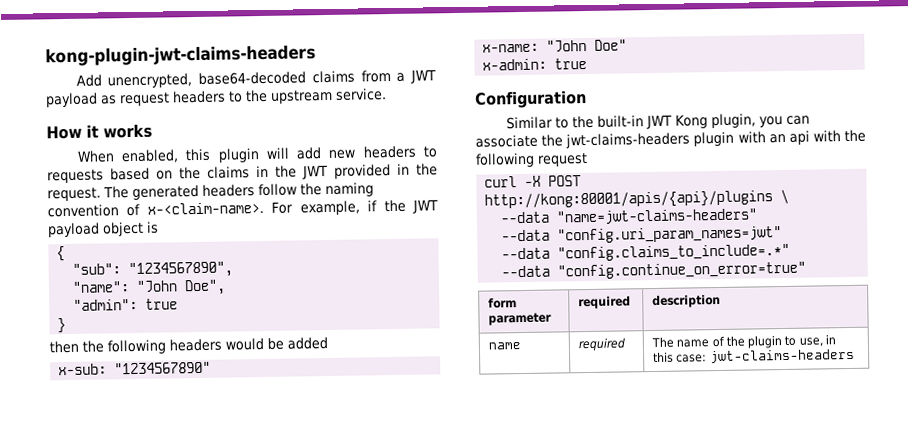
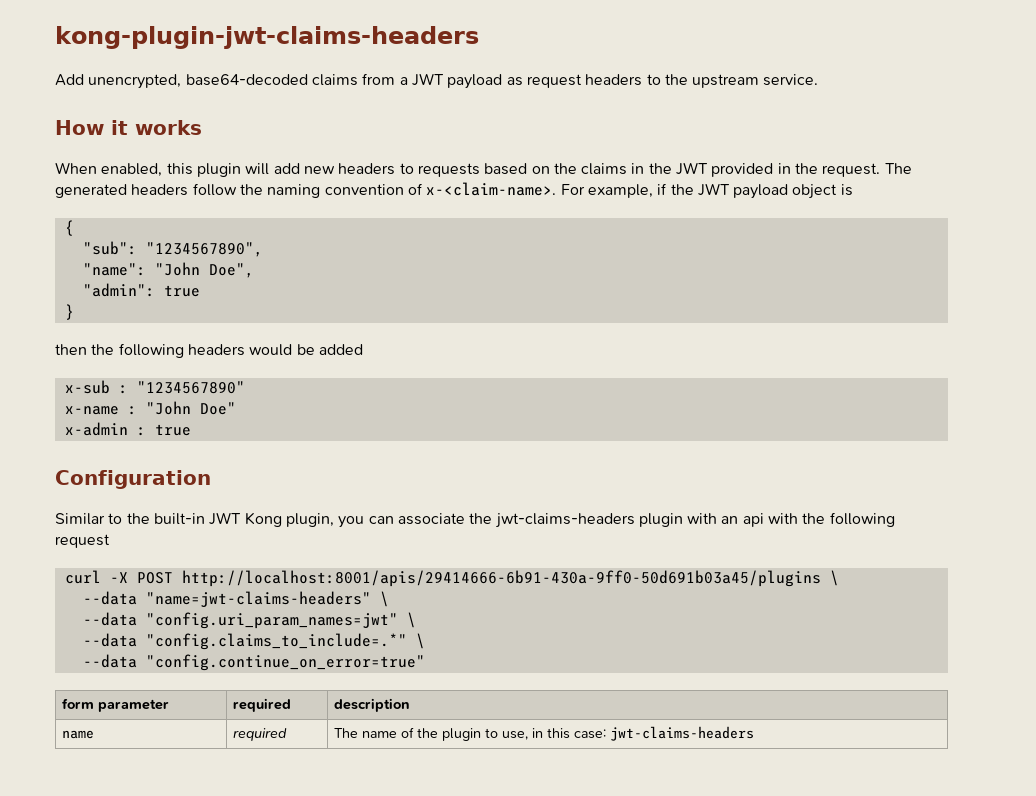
[58,363,108,376] x-sub: -> [64,380,128,394] x-sub :
[482,43,540,53] x-name: -> [64,406,137,415] x-name :
[482,58,548,71] x-admin: -> [64,422,146,436] x-admin :
[484,190,774,210] http://kong:80001/apis/{api}/plugins -> [181,570,821,587] http://localhost:8001/apis/29414666-6b91-430a-9ff0-50d691b03a45/plugins
(759, 217) none -> [379,591,389,607] \
(783, 235) none -> [406,612,416,628] \
(791, 252) none -> [415,633,425,649] \

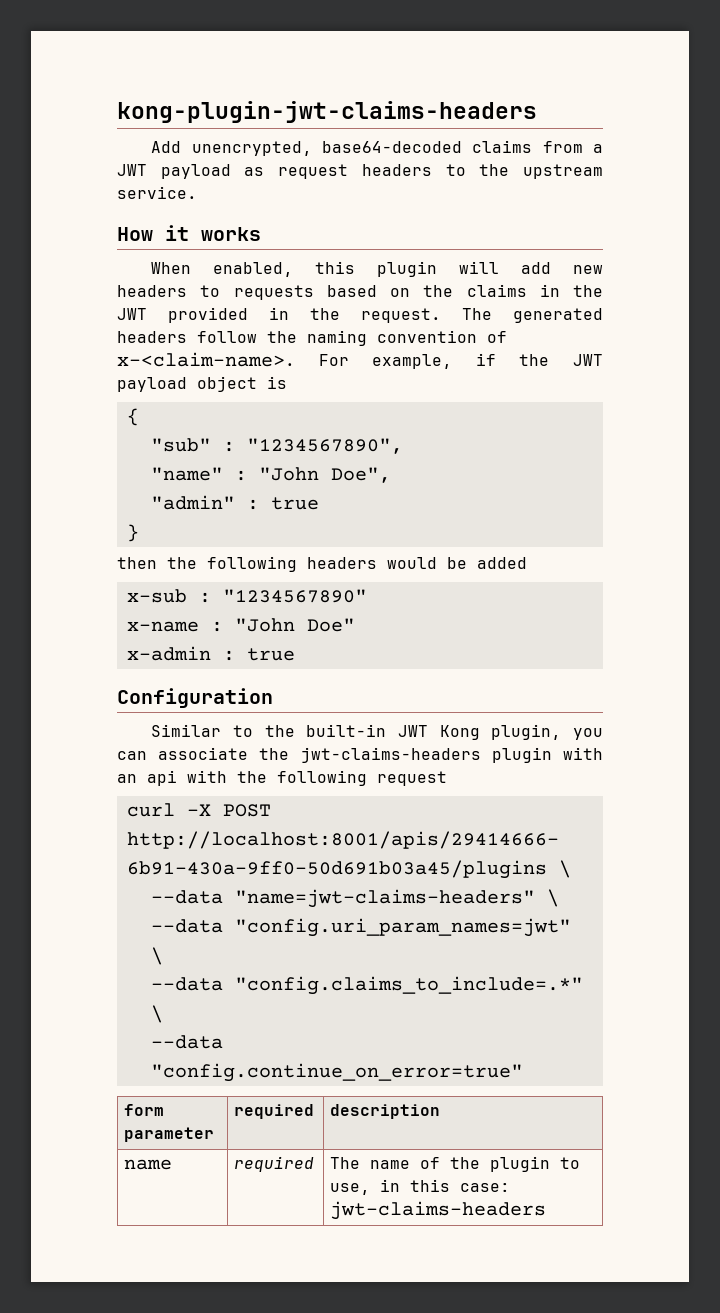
[82,241,137,255] "sub": -> [150,438,235,452] "sub" :
[82,263,146,276] "name": -> [150,467,247,481] "name" :
[82,283,155,297] "admin": -> [150,495,259,510] "admin" :

